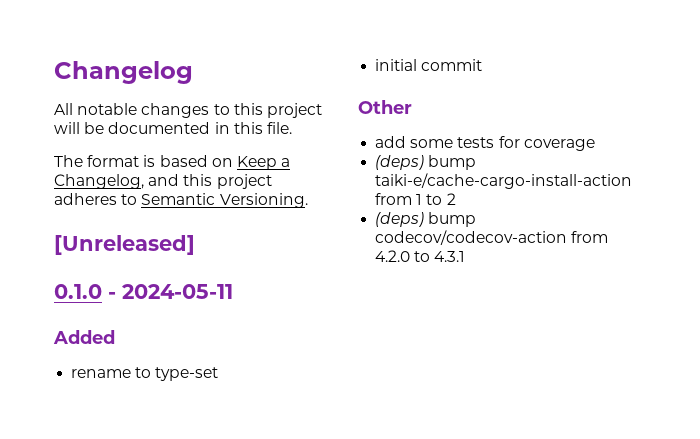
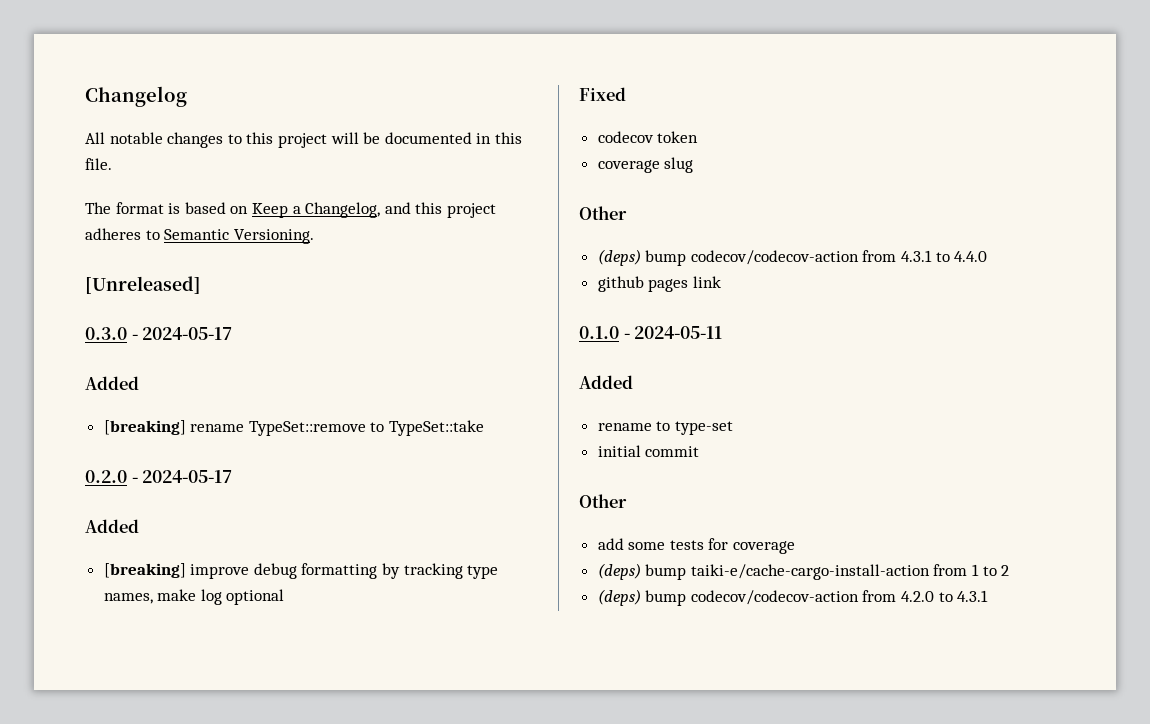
(195, 245) none -> [85,327,233,340] [85,376,139,390] [103,420,485,436] [85,470,233,483] [85,519,139,533] [103,563,499,579] [103,589,285,605] [579,87,626,101] [597,131,699,143] [597,157,694,173] [579,206,627,220] [597,249,988,266] [597,276,721,292] // 0.3.0 - 2024-05-17 // Added // [breaking] rename TypeSet::remove to TypeSet::take // 0.2.0 - 2024-05-17 // Added // [breaking] improve debug formatting by tracking type names, make log optional // Fixed // codecov token // coverage slug // Other // (deps) bump codecov/codecov-action from 4.3.1 to 4.4.0 // github pages link

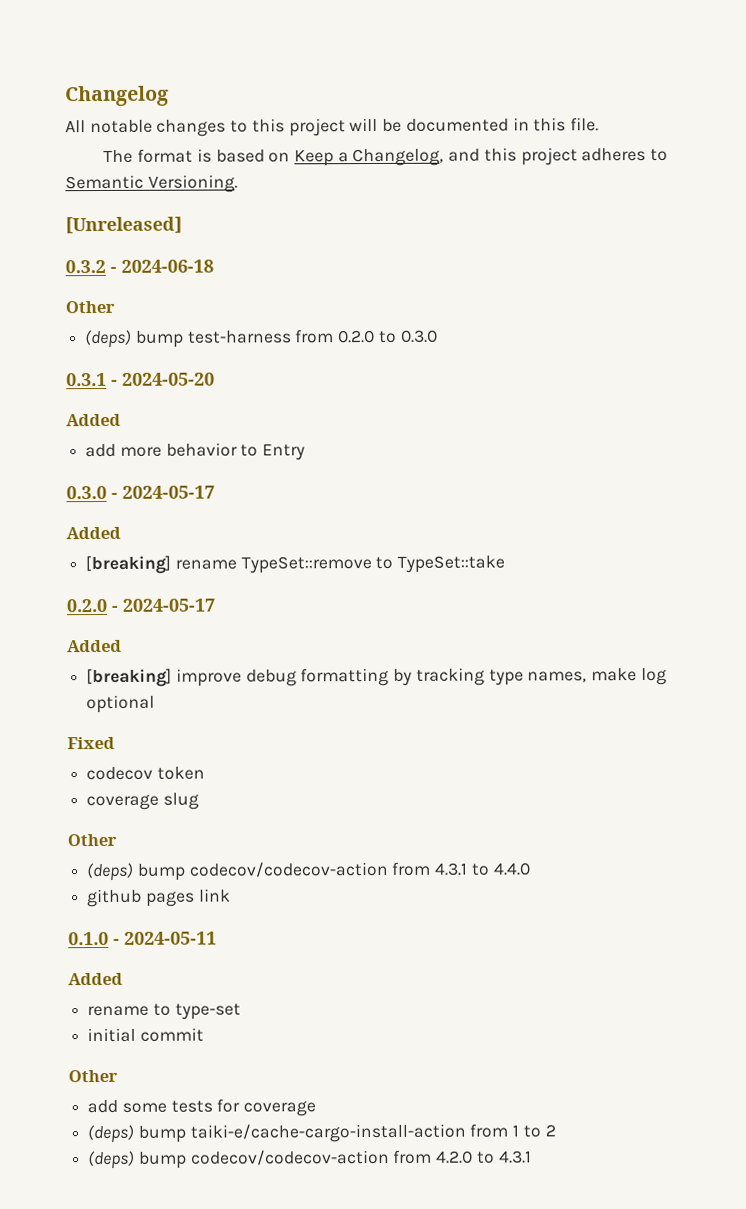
(201, 285) none -> [65,259,214,274] [65,300,115,314] [84,329,438,349] [66,372,215,387] [66,413,121,427] [85,442,306,461] // 0.3.2 - 2024-06-18 // Other // (deps) bump test-harness from 0.2.0 to 0.3.0 // 0.3.1 - 2024-05-20 // Added // add more behavior to Entry

